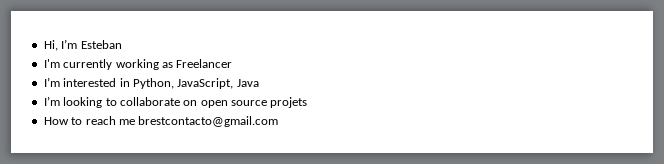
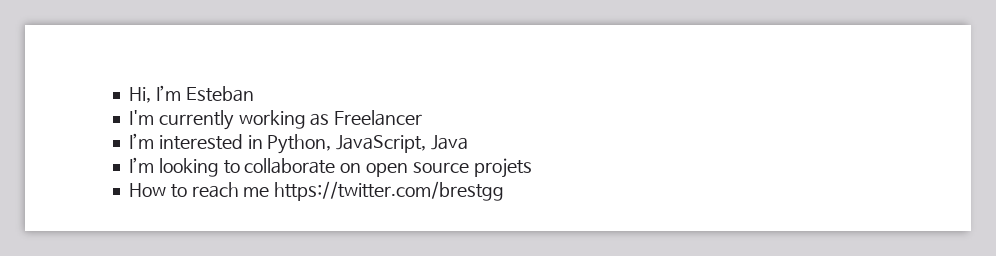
[138,116,279,127] brestcontacto@gmail.com -> [274,181,505,201] https://twitter.com/brestgg

